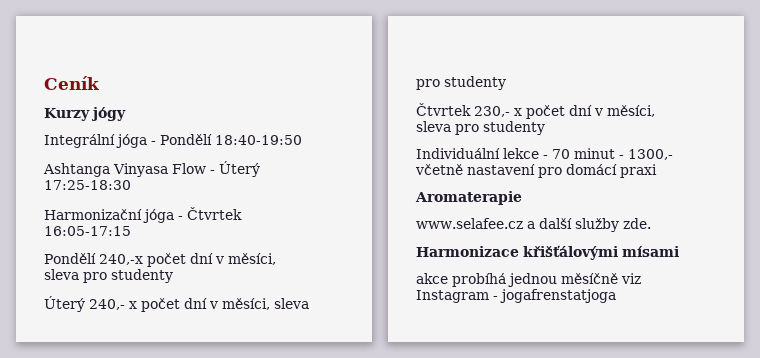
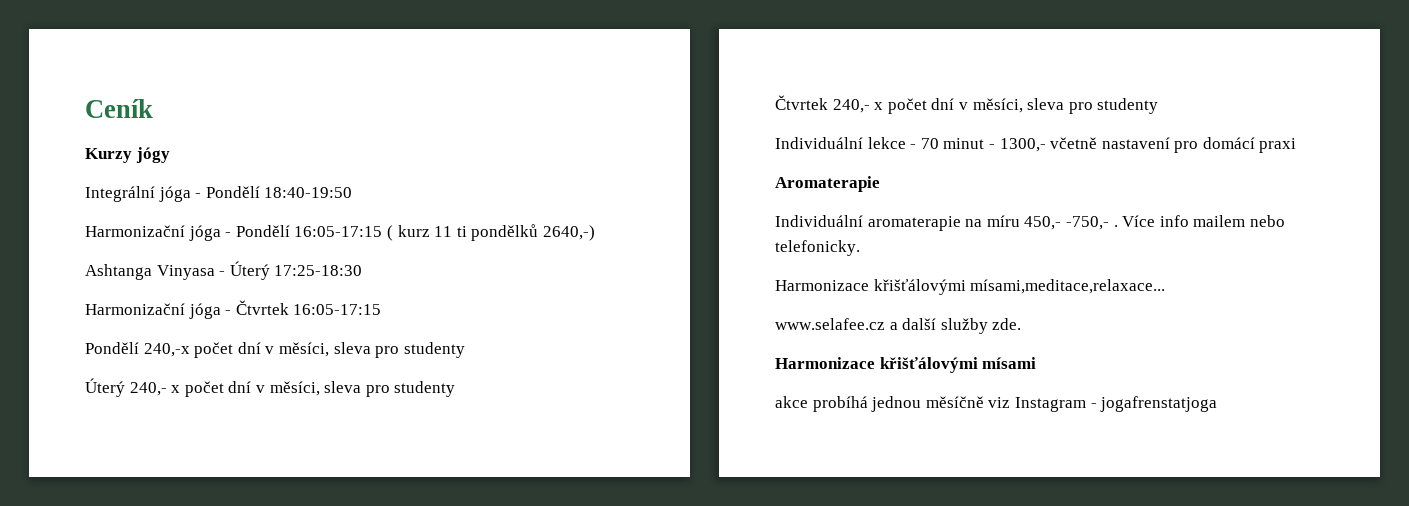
(302, 140) none -> [85,224,595,241] // Harmonizační jóga - Pondělí 16:05-17:15 ( kurz 11 ti pondělků 2640,-)
[172,163,206,174] Flow -> (215, 272) none
[474,106,510,117] 230,- -> [832,99,870,113] 240,-
(522, 198) none -> [775,215,1285,231] [775,240,860,256] [775,279,1166,295] // Individuální aromaterapie na míru 450,- -750,- . Více info mailem nebo telefonicky. // Harmonizace křišťálovými mísami,meditace,relaxace...

